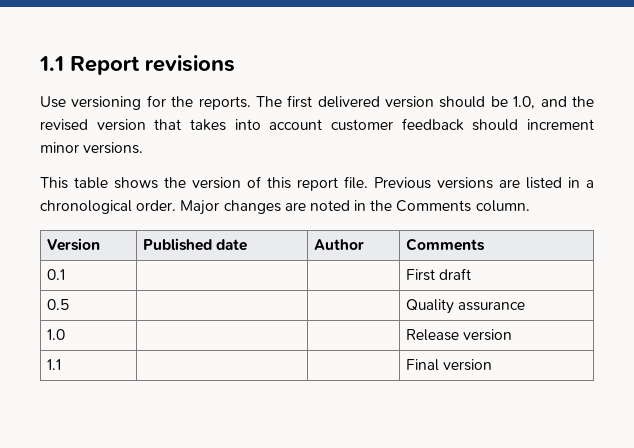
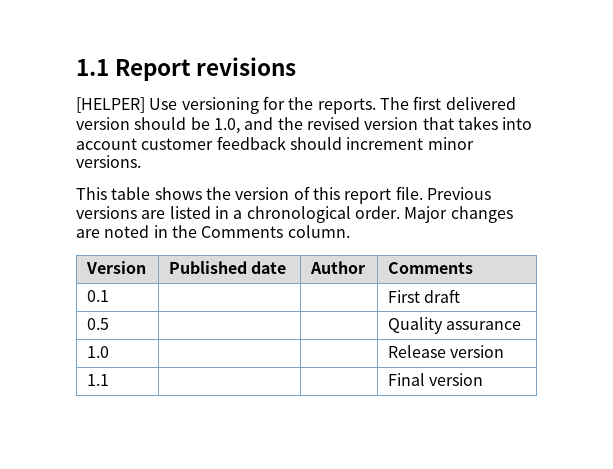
(235, 63) none -> [76,97,145,113] [HELPER]

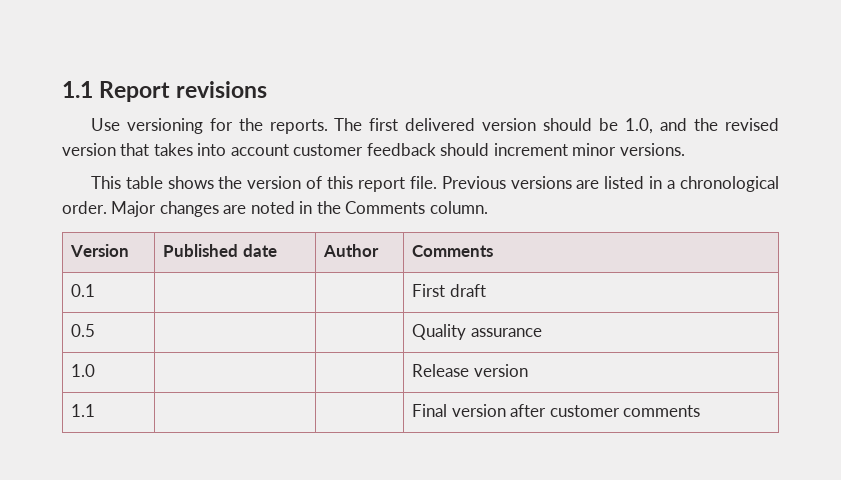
[76,97,145,113] [HELPER] -> (268, 89) none
(483, 379) none -> [510,404,701,417] after customer comments

